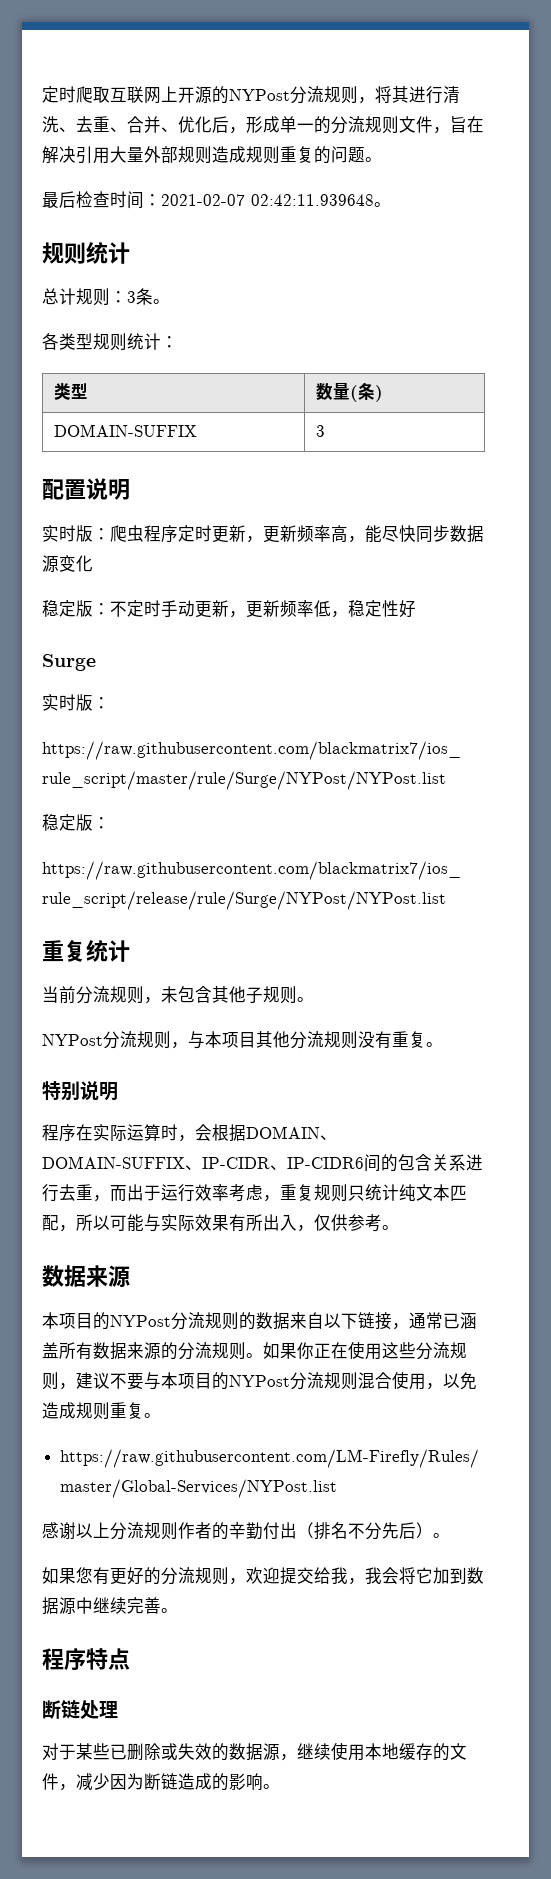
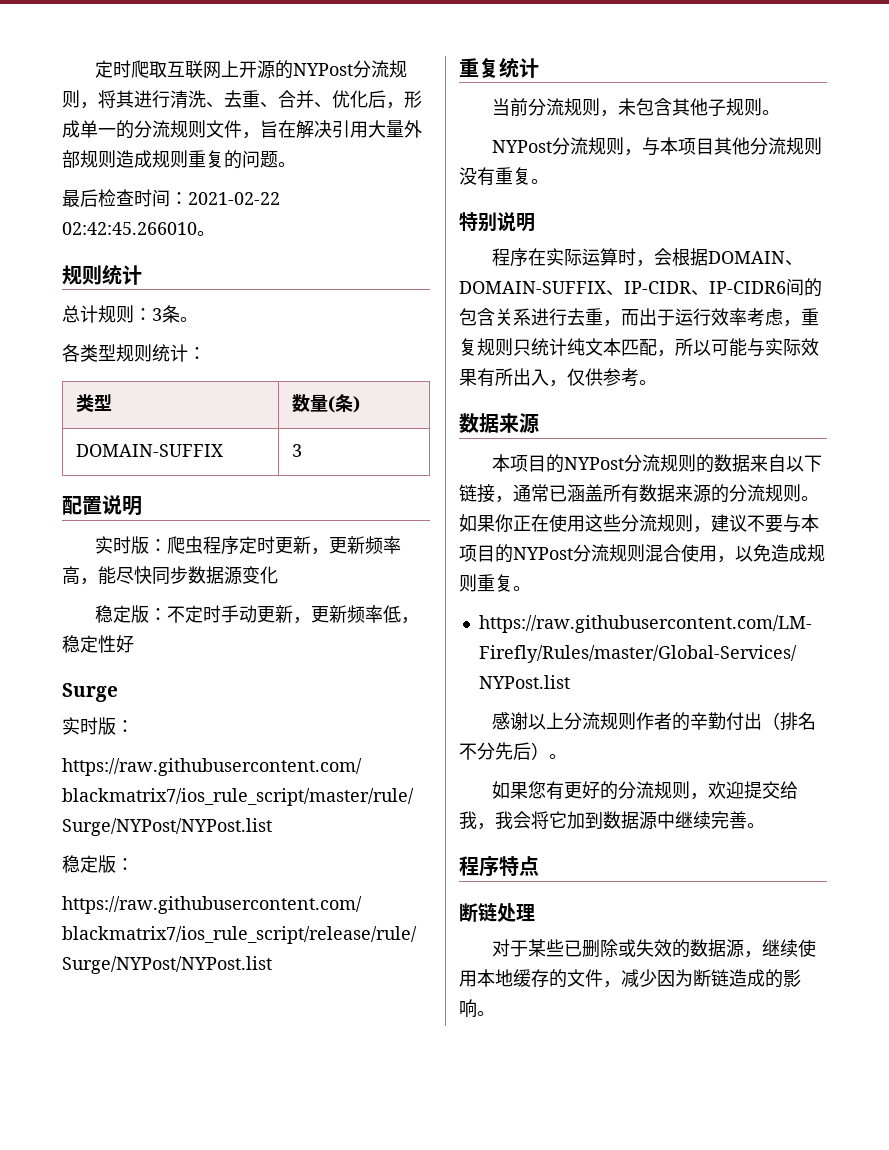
[161,194,374,206] 2021-02-07 02:42:11.939648 -> [188,192,280,205] [62,222,197,235] 2021-02-22 02:42:45.266010

